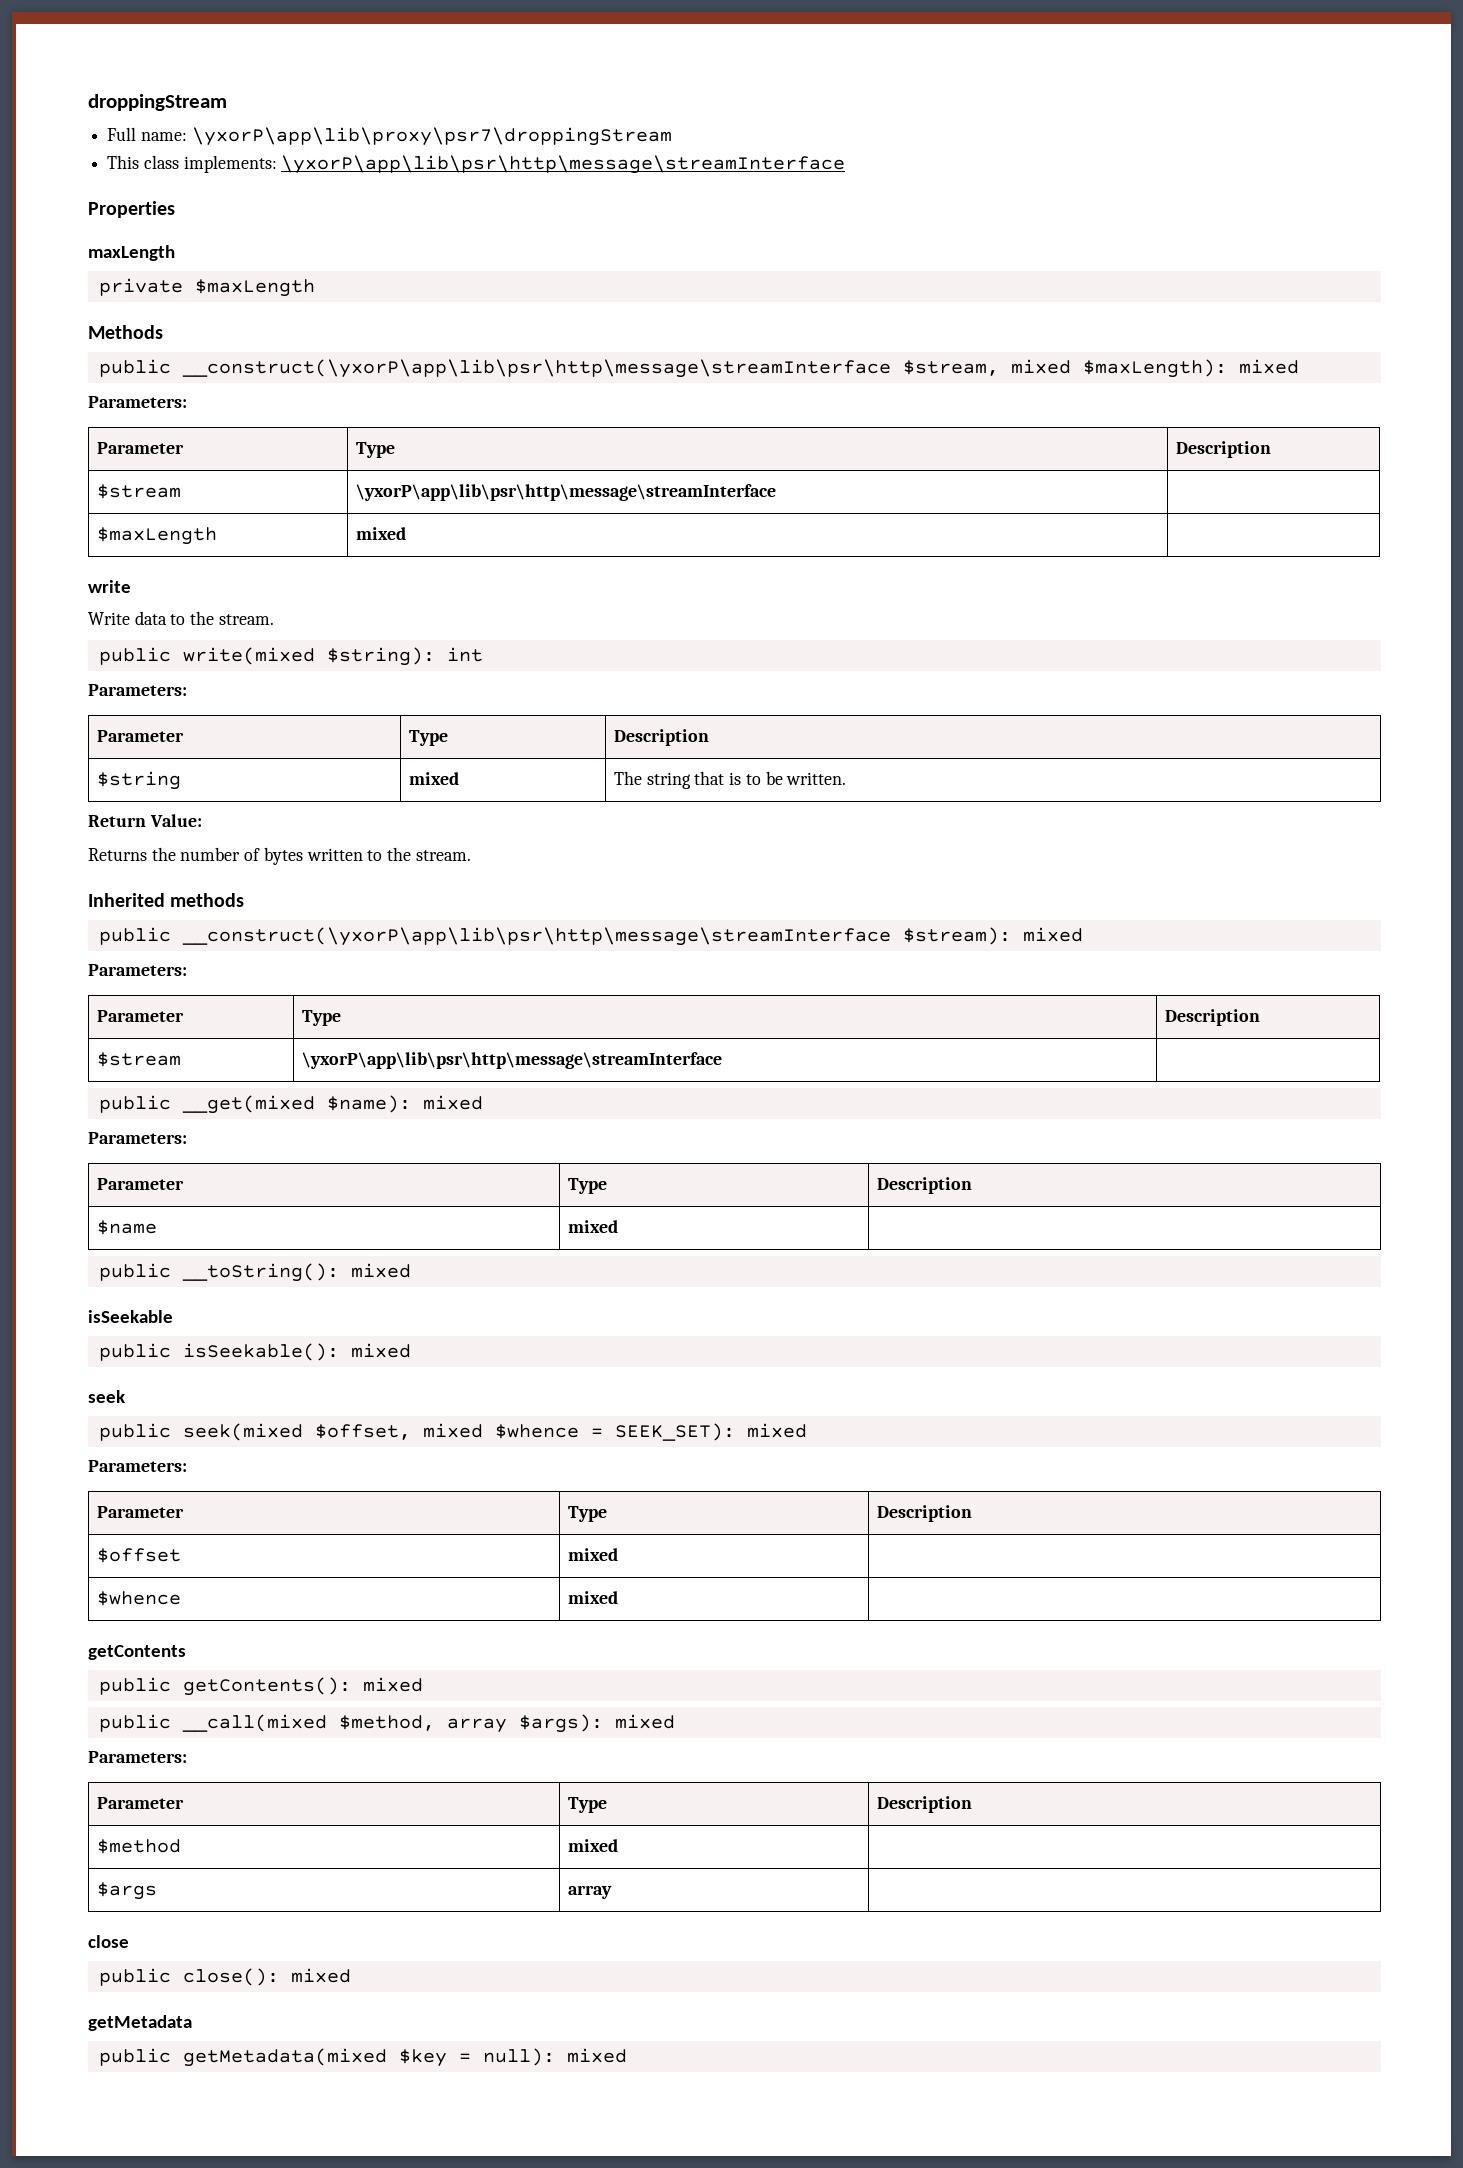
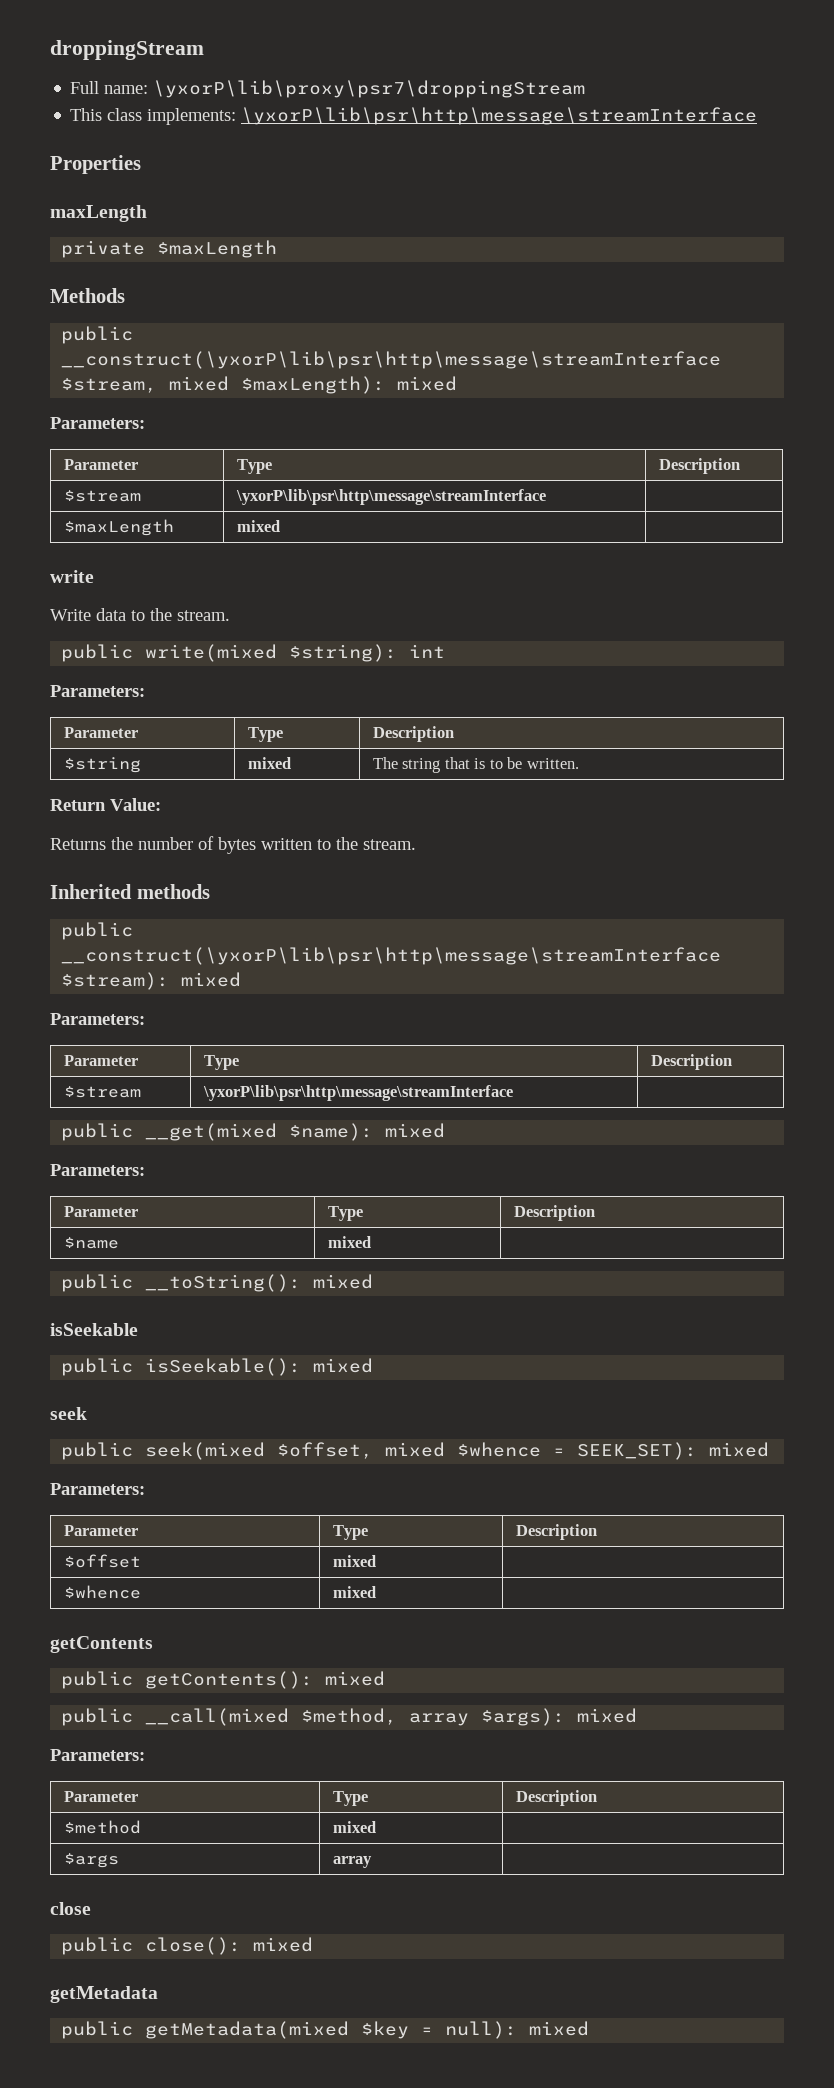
[191,127,672,146] \yxorP\app\lib\proxy\psr7\droppingStream -> [153,80,586,98] \yxorP\lib\proxy\psr7\droppingStream
[281,155,846,174] \yxorP\app\lib\psr\http\message\streamInterface -> [241,107,758,125] \yxorP\lib\psr\http\message\streamInterface
[181,359,891,378] __construct(\yxorP\app\lib\psr\http\message\streamInterface -> [61,351,722,369] __construct(\yxorP\lib\psr\http\message\streamInterface
[355,484,776,501] \yxorP\app\lib\psr\http\message\streamInterface -> [235,489,546,505] \yxorP\lib\psr\http\message\streamInterface
[181,927,891,946] __construct(\yxorP\app\lib\psr\http\message\streamInterface -> [61,947,722,965] __construct(\yxorP\lib\psr\http\message\streamInterface
[301,1052,722,1069] \yxorP\app\lib\psr\http\message\streamInterface -> [202,1085,513,1101] \yxorP\lib\psr\http\message\streamInterface

